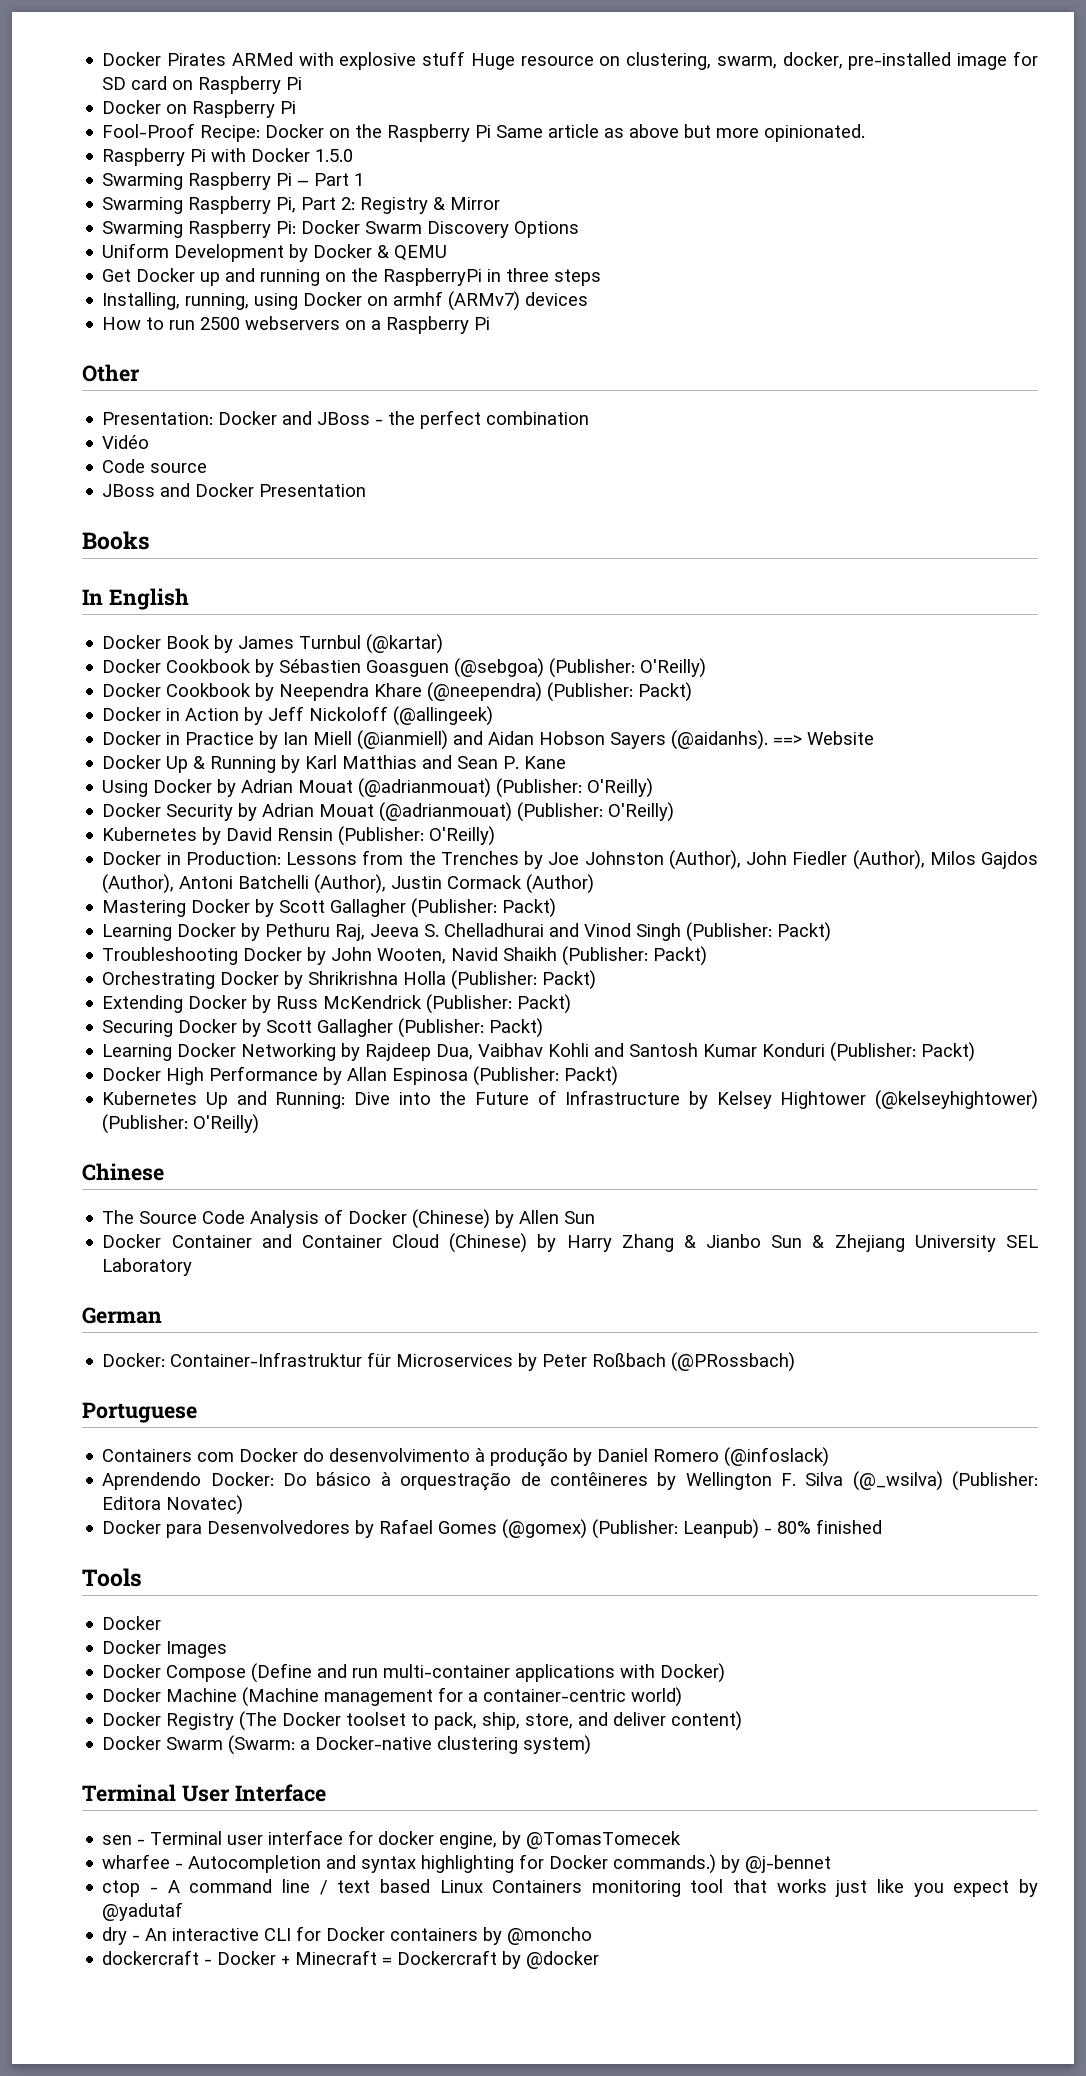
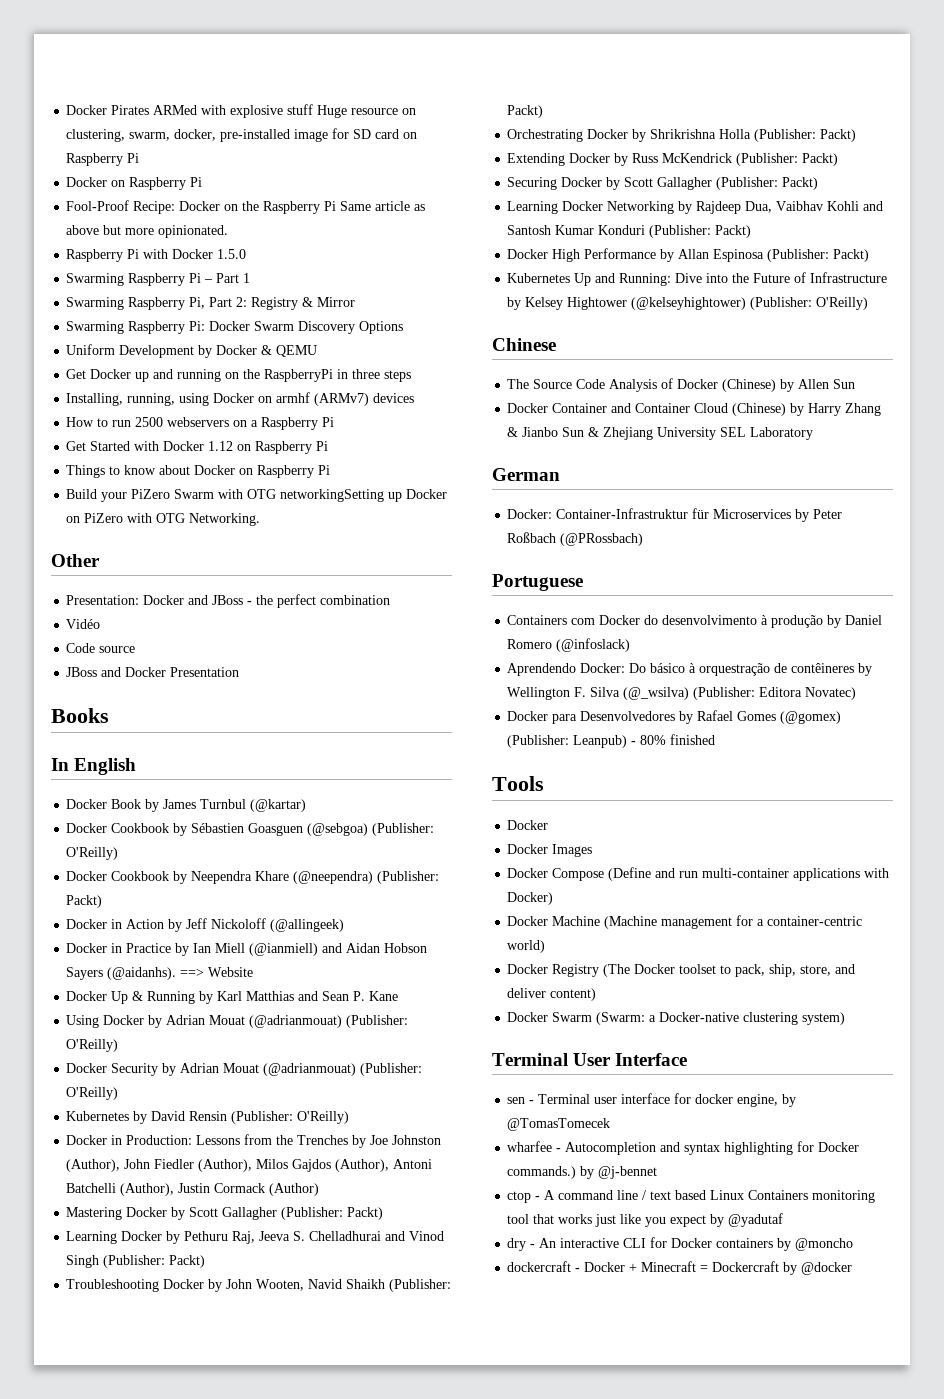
(491, 323) none -> [66,441,329,454] [66,465,331,478] [66,489,448,502] [66,513,261,526] // Get Started with Docker 1.12 on Raspberry Pi // Things to know about Docker on Raspberry Pi // Build your PiZero Swarm with OTG networkingSetting up Docker on PiZero with OTG Networking.

